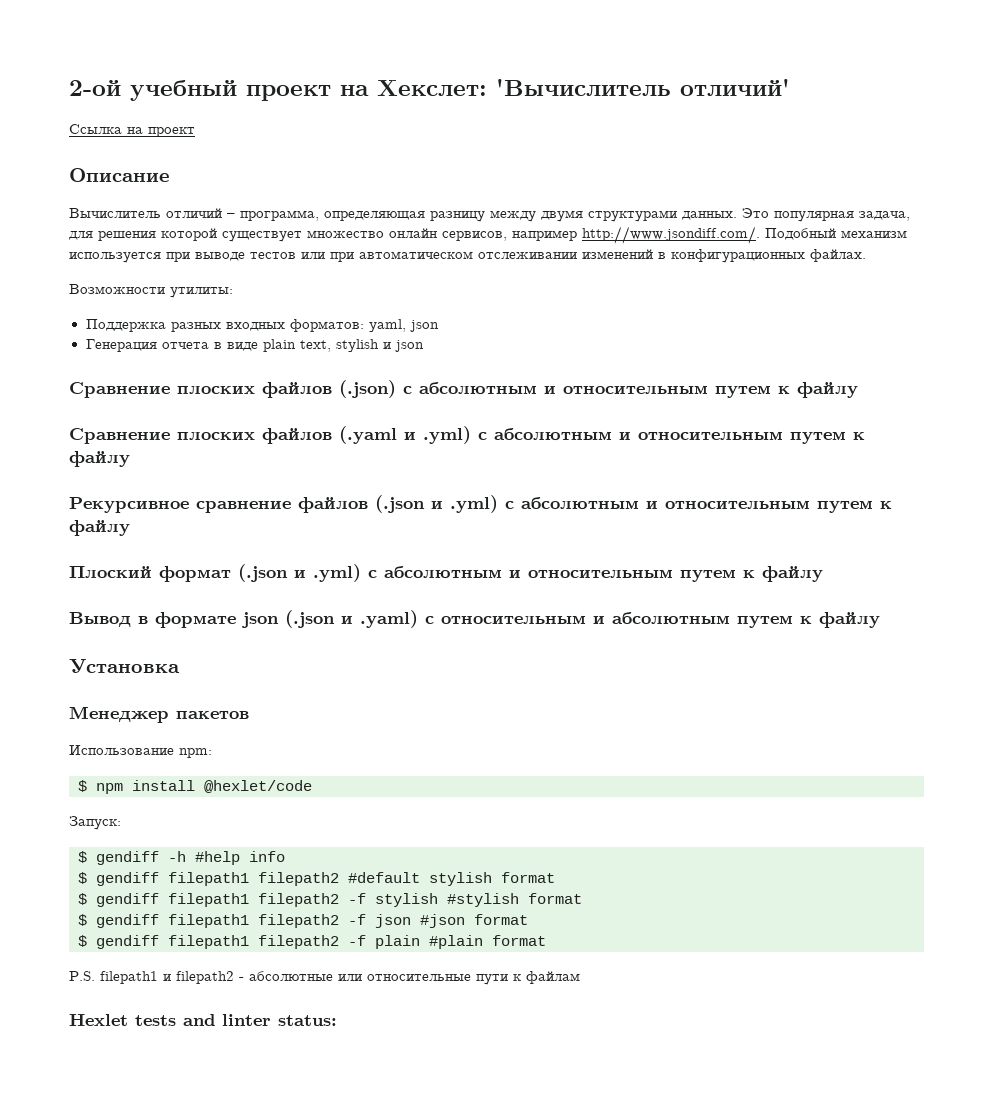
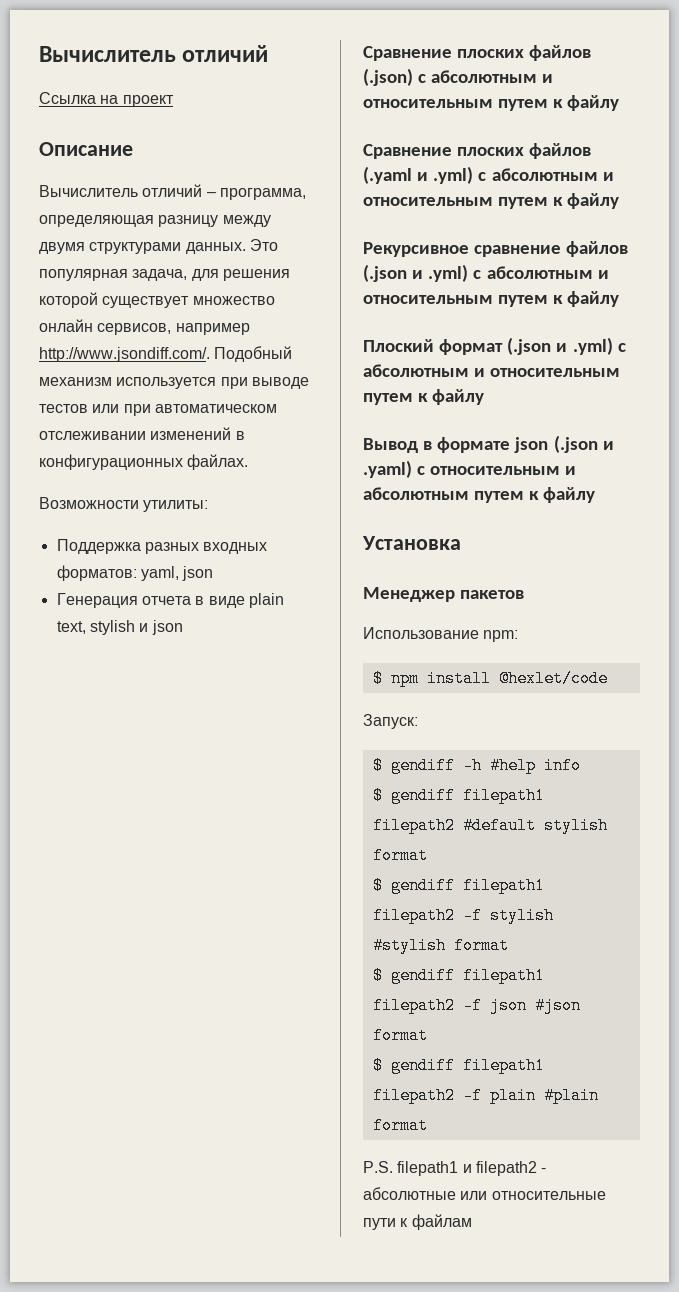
[69,78,790,101] 2-ой учебный проект на Хекслет: 'Вычислитель отличий' -> [39,45,269,62] Вычислитель отличий
[69,1014,337,1026] // Hexlet tests and linter status: -> (472, 1222) none

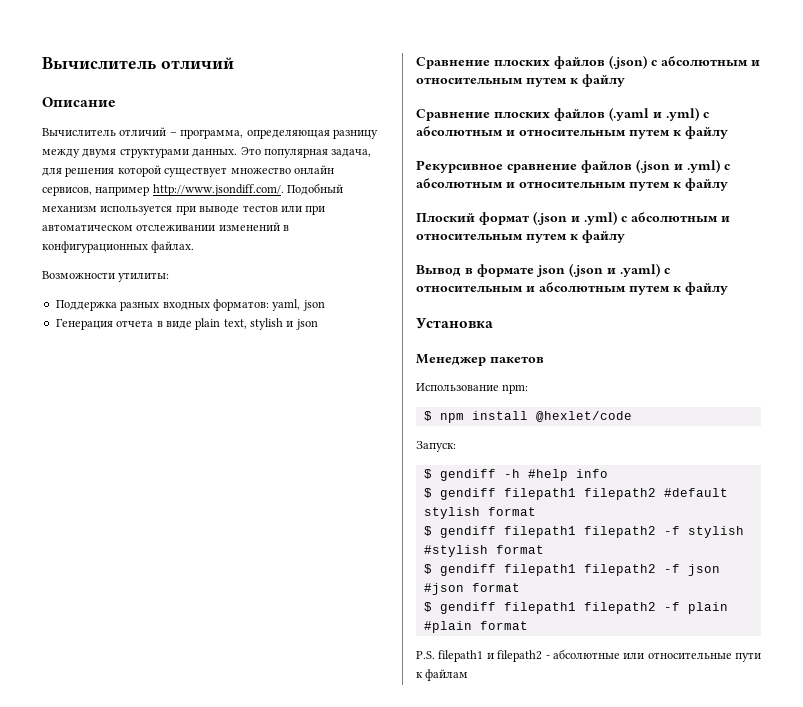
[39,45,269,62] [39,92,174,107] Вычислитель отличий // Ссылка на проект -> [42,57,234,69] Вычислитель отличий

